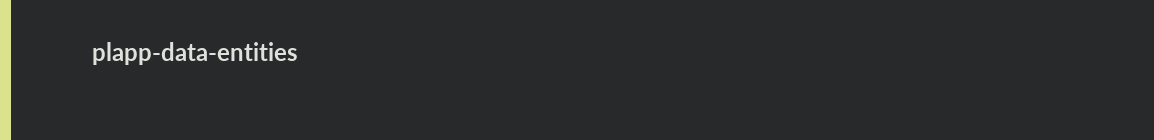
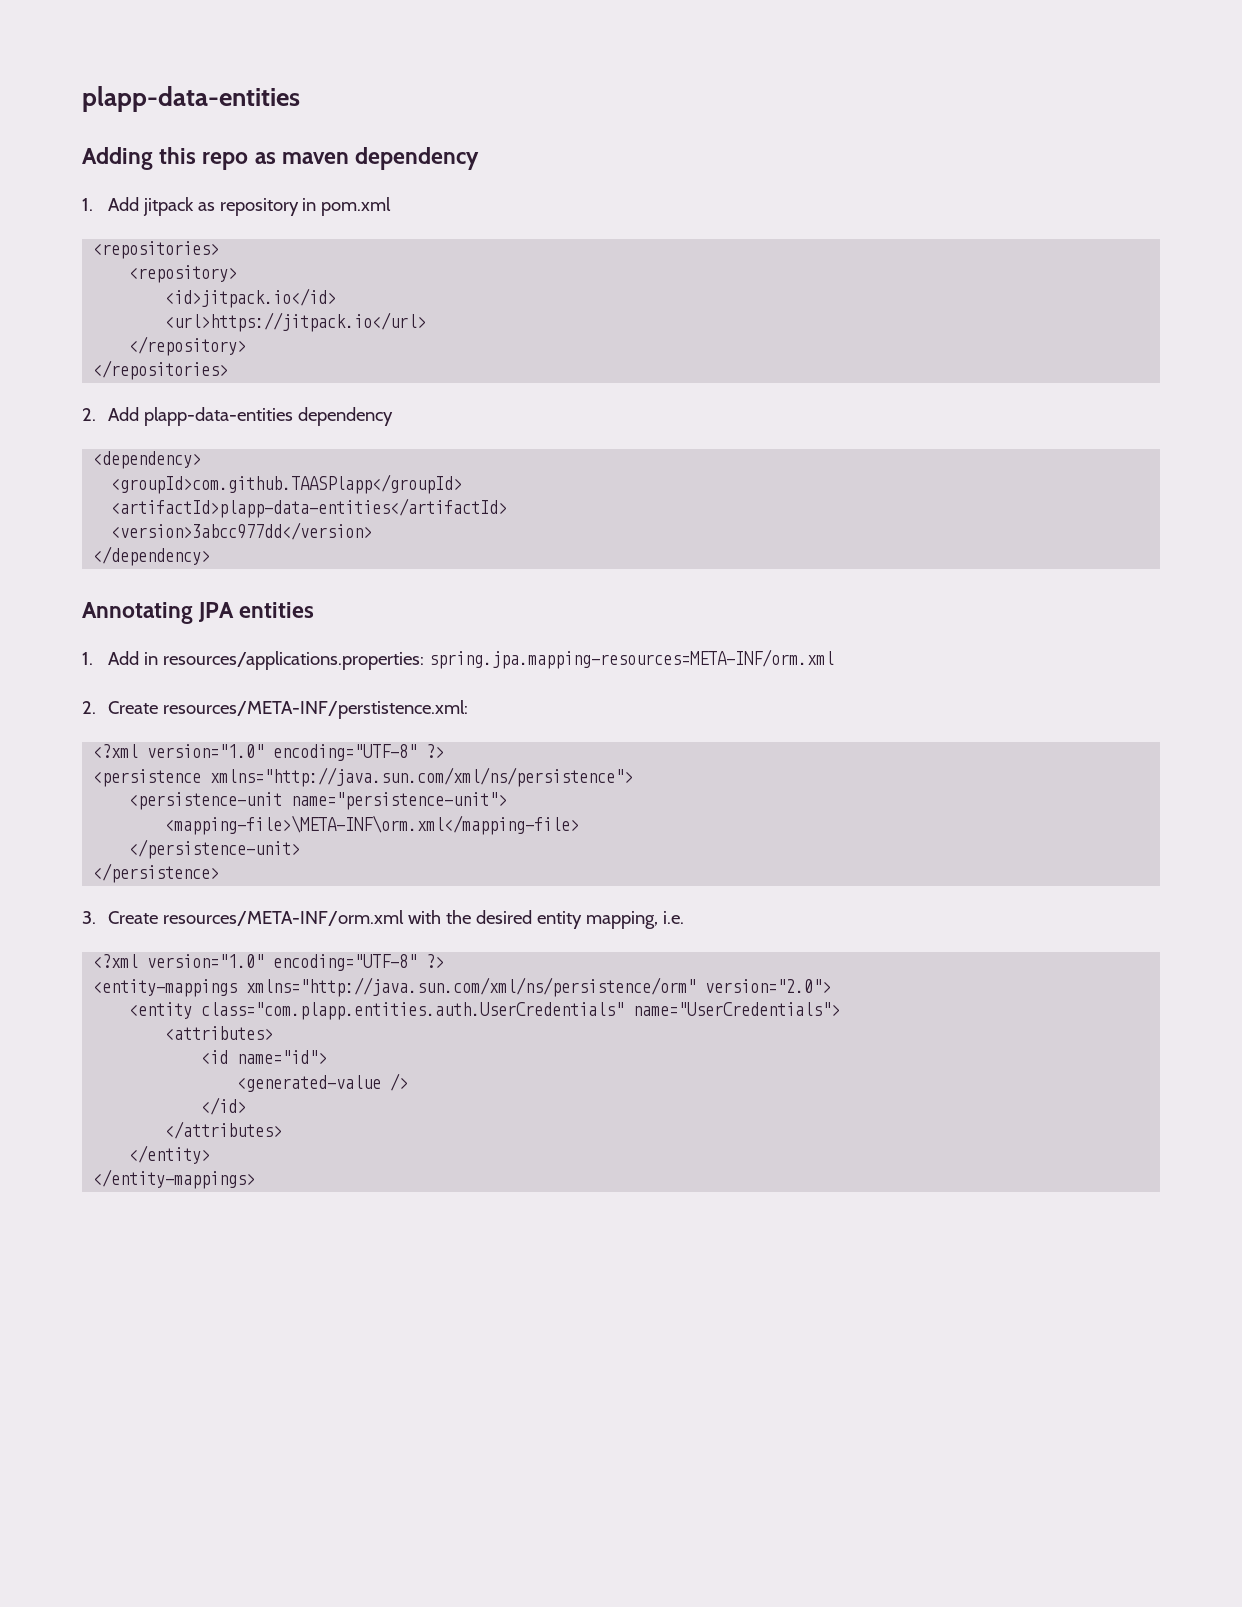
[92,42,298,65] plapp-data-entities -> [82,86,300,112] [82,147,480,170] [82,197,392,216] [93,241,220,259] [129,265,238,283] [165,288,337,308] [165,312,427,332] [129,336,247,356] [93,360,229,380] [82,407,393,426] [93,451,202,469] [111,474,463,494] [111,498,508,518] [111,522,373,540] [93,546,211,566] [82,602,315,624] [82,649,835,670] [82,700,469,719] [93,744,445,761] [93,767,634,787] [129,792,508,810] [165,815,580,835] [129,839,301,859] [93,863,220,883] [82,910,685,929] [93,954,445,971] [93,977,832,997] [129,1002,841,1020] [165,1026,274,1040] [201,1050,328,1064] [237,1073,409,1092] [201,1097,247,1115] [165,1121,283,1139] [129,1145,211,1164] [93,1169,256,1189] plapp-data-entities // Adding this repo as maven dependency // 1. Add jitpack as repository in pom.xml // <repositories> // <repository> // <id>jitpack.io</id> // <url>https://jitpack.io</url> // </repository> // </repositories> // 2. Add plapp-data-entities dependency // <dependency> // <groupId>com.github.TAASPlapp</groupId> // <artifactId>plapp-data-entities</artifactId> // <version>3abcc977dd</version> // </dependency> // Annotating JPA entities // 1. Add in resources/applications.properties: spring.jpa.mapping-resources=META-INF/orm.xml // 2. Create resources/META-INF/perstistence.xml: // <?xml version="1.0" encoding="UTF-8" ?> // <persistence xmlns="http://java.sun.com/xml/ns/persistence"> // <persistence-unit name="persistence-unit"> // <mapping-file>\META-INF\orm.xml</mapping-file> // </persistence-unit> // </persistence> // 3. Create resources/META-INF/orm.xml with the desired entity mapping, i.e. // <?xml version="1.0" encoding="UTF-8" ?> // <entity-mappings xmlns="http://java.sun.com/xml/ns/persistence/orm" version="2.0"> // <entity class="com.plapp.entities.auth.UserCredentials" name="UserCredentials"> // <attributes> // <id name="id"> // <generated-value /> // </id> // </attributes> // </entity> // </entity-mappings>

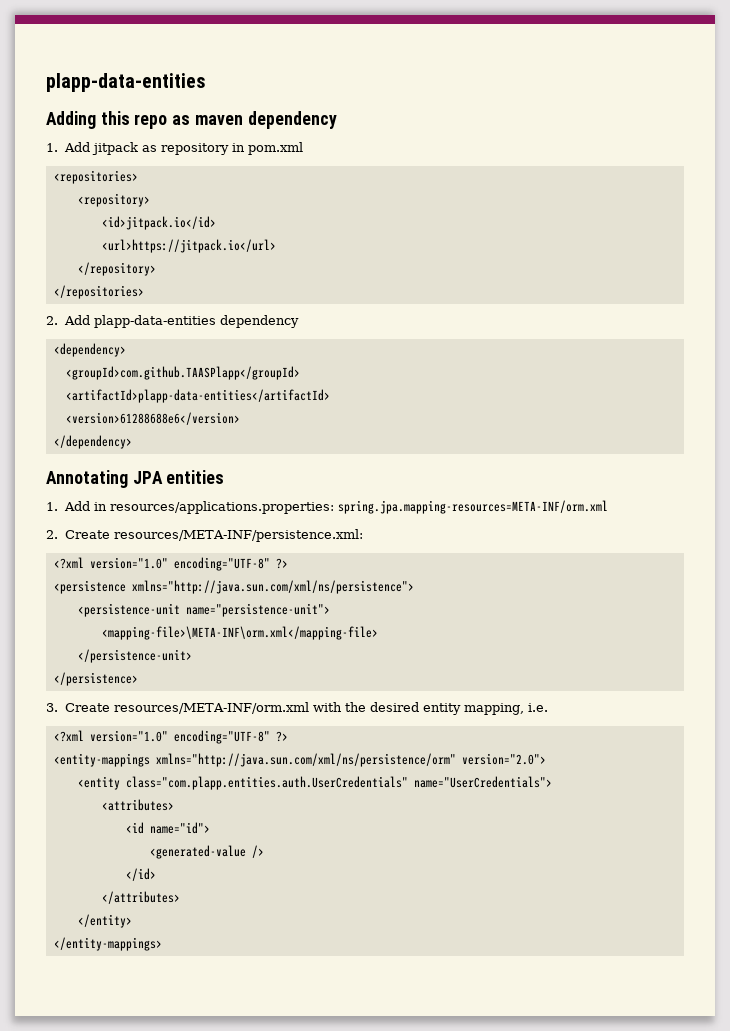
[111,522,373,540] <version>3abcc977dd</version> -> [65,412,240,425] <version>61288688e6</version>
[162,700,469,719] resources/META-INF/perstistence.xml: -> [113,529,363,542] resources/META-INF/persistence.xml:

